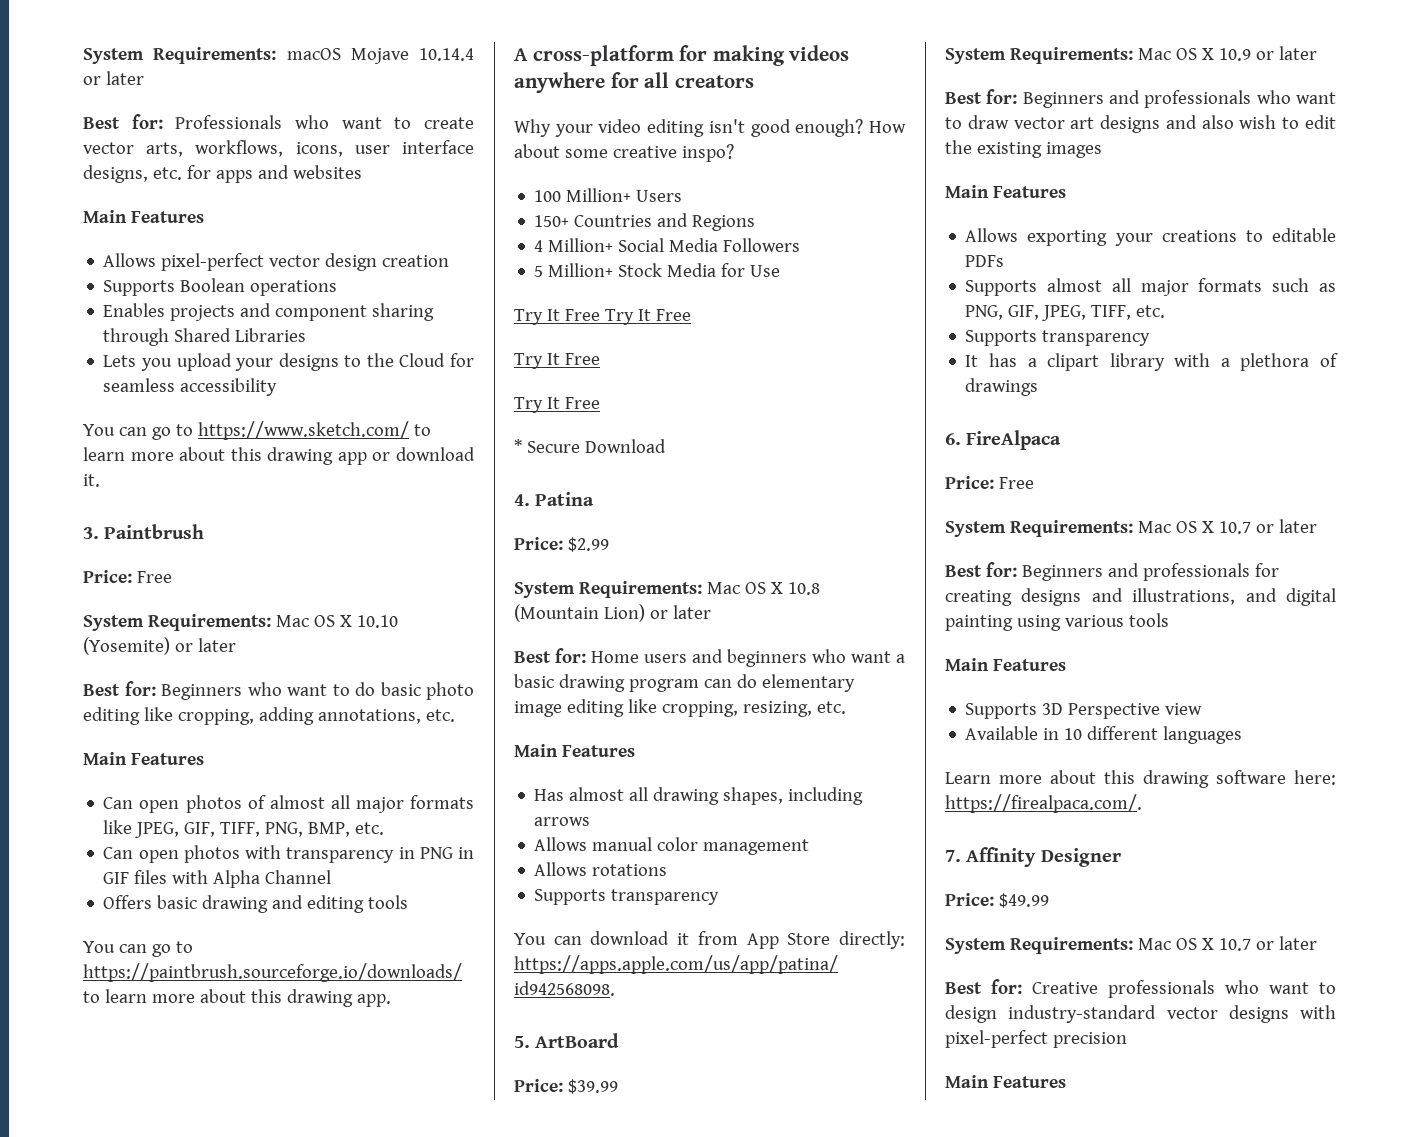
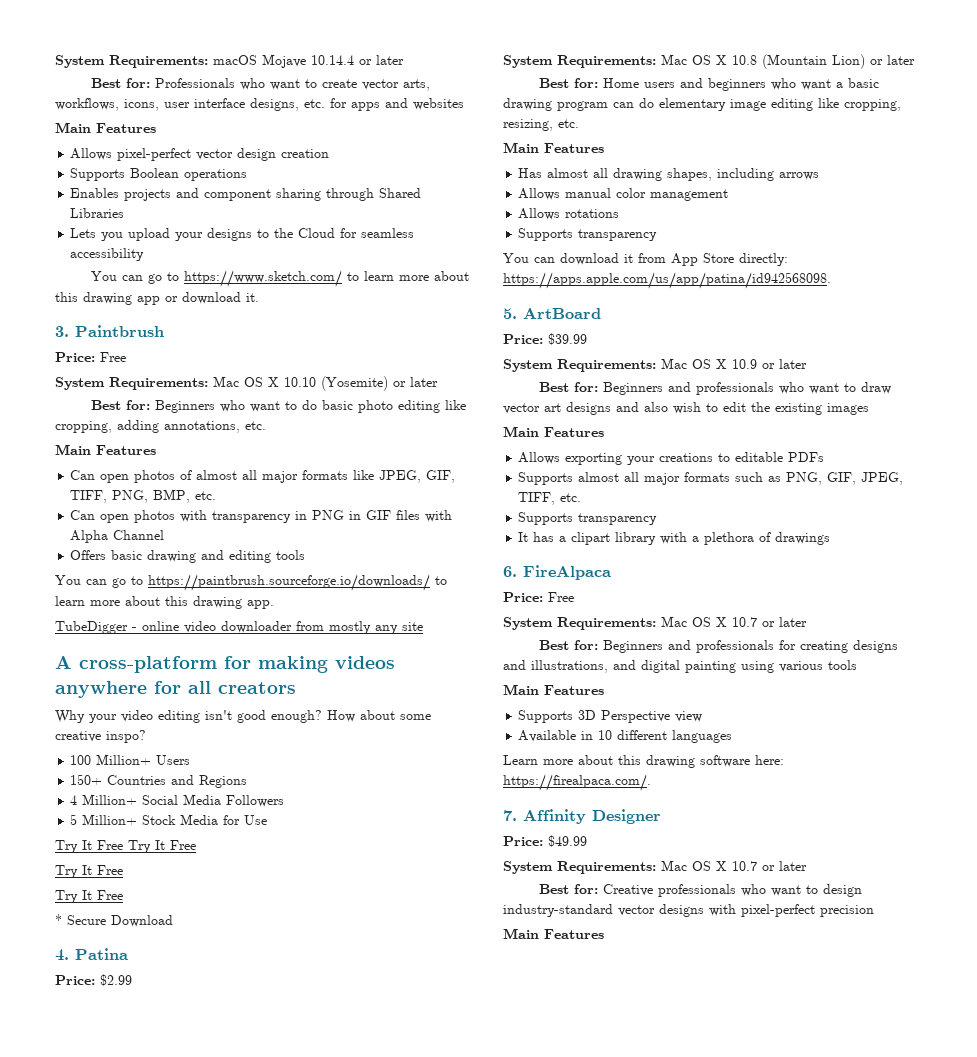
(391, 1000) none -> [55,621,423,634] // TubeDigger - online video downloader from mostly any site

